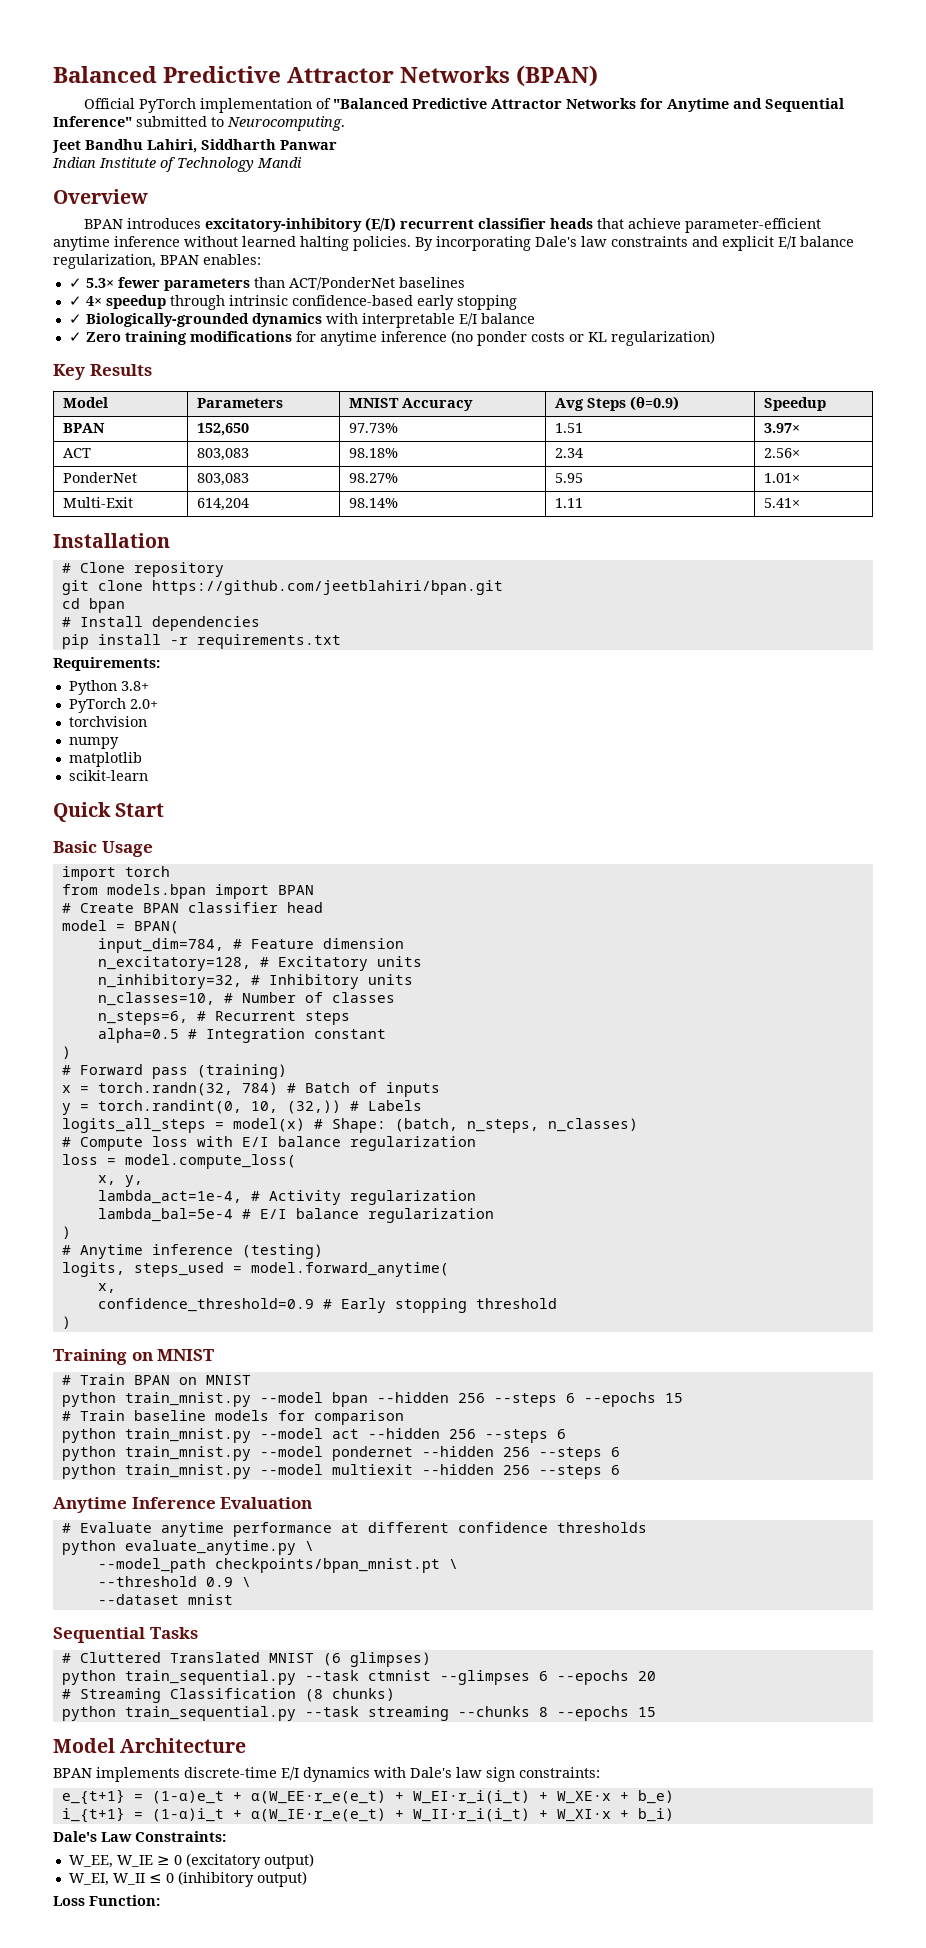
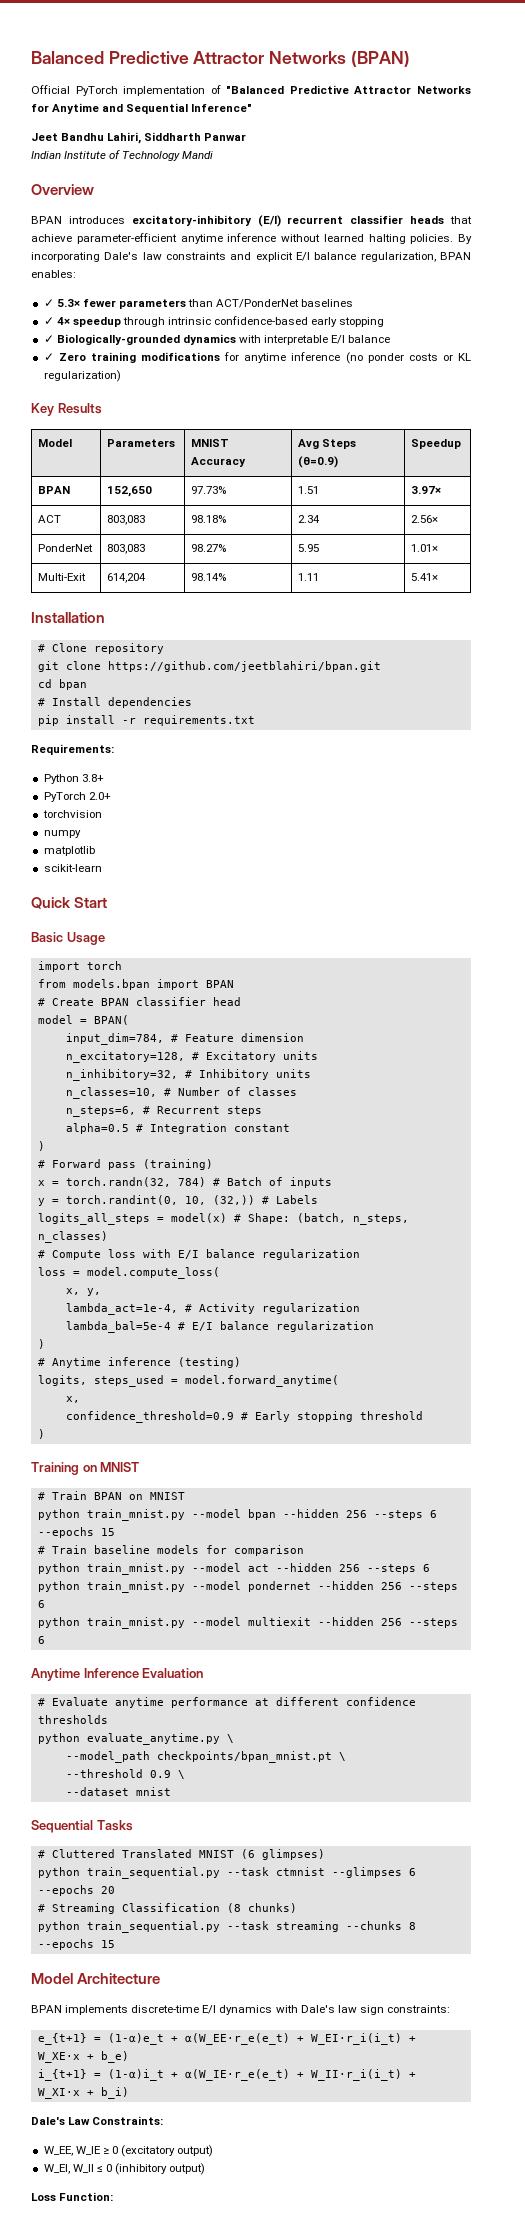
[136,116,345,131] submitted to Neurocomputing. -> (253, 108) none

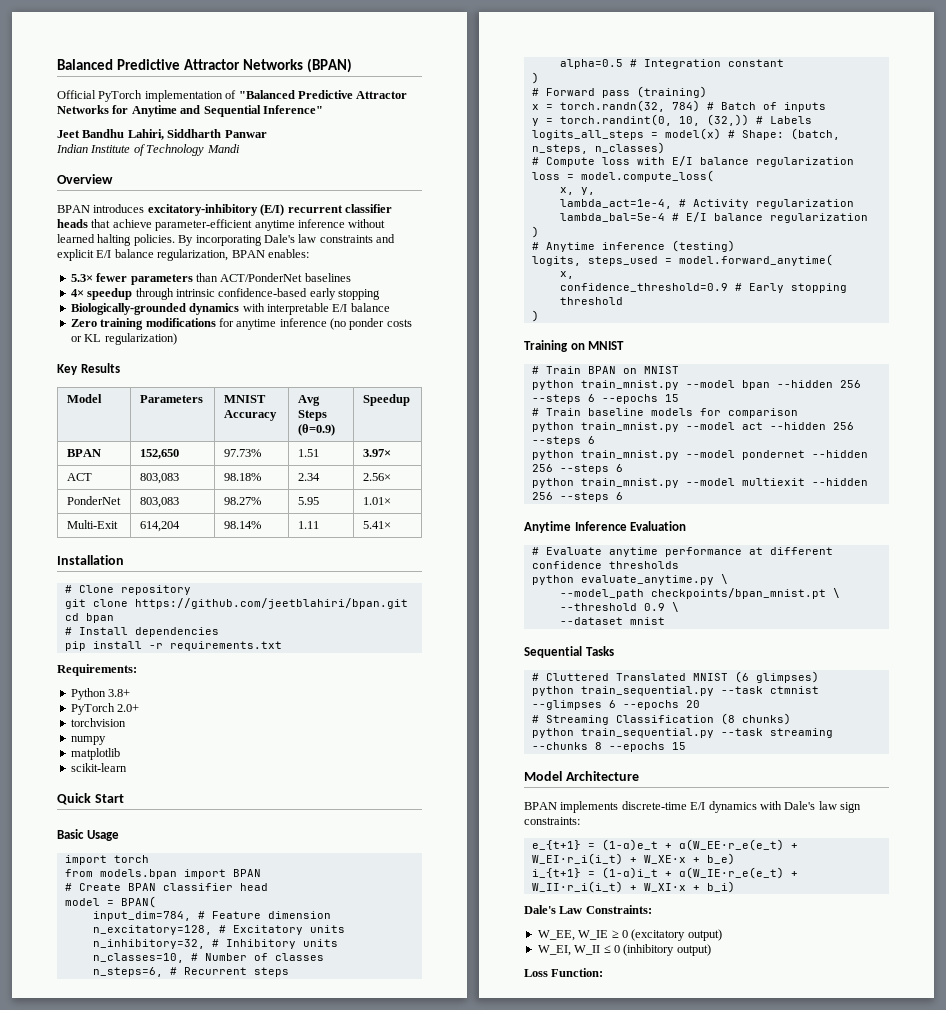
[43,299,54,307] ✓ -> (309, 253) none
[43,317,54,325] ✓ -> (351, 277) none
[43,335,54,343] ✓ -> (380, 294) none
[43,353,54,361] ✓ -> (390, 307) none

